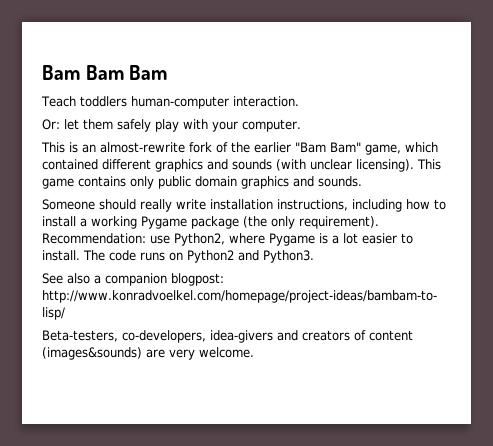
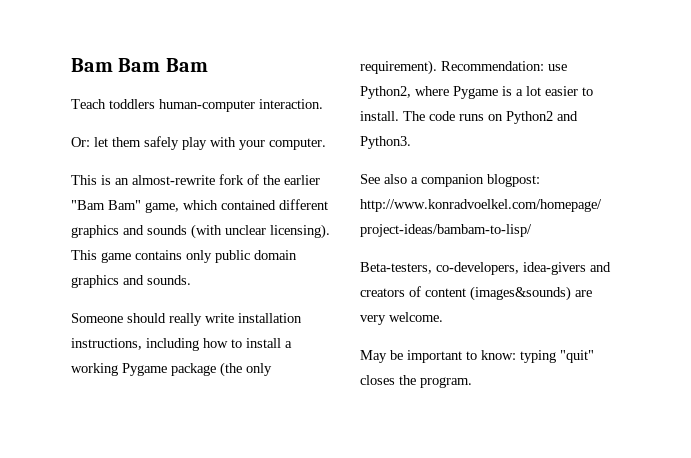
(254, 352) none -> [360,350,594,363] [360,375,472,388] // May be important to know: typing "quit" closes the program.

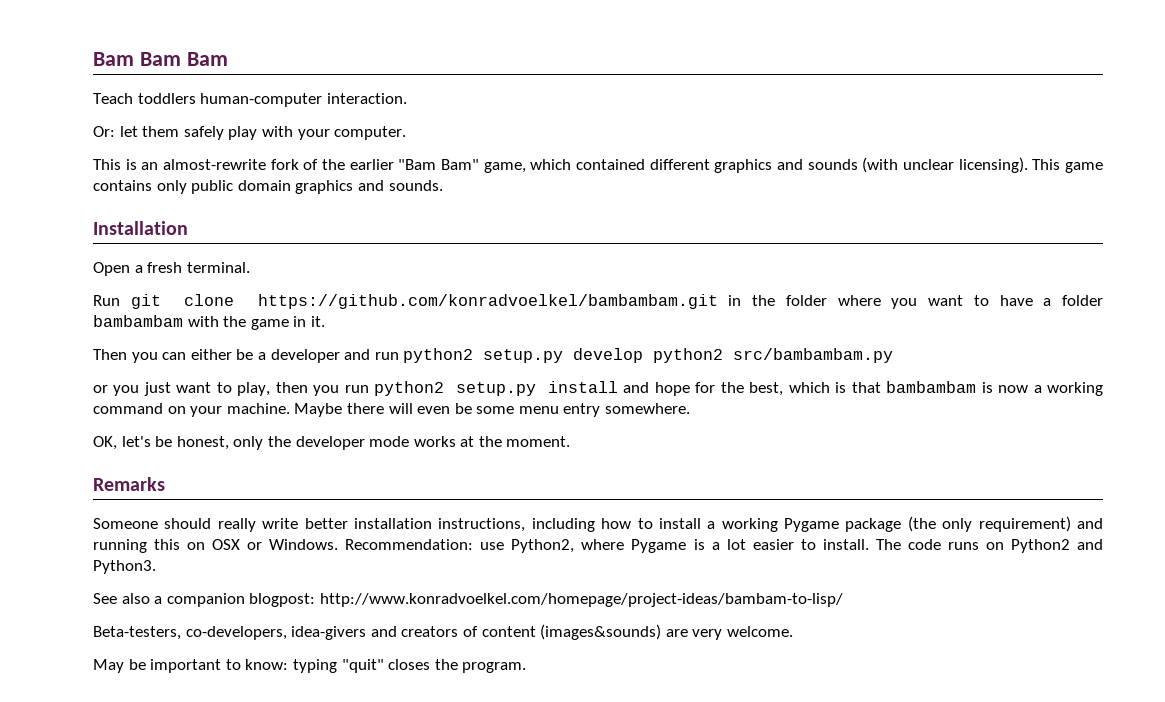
(191, 280) none -> [93,221,188,235] [93,262,250,276] [93,294,1103,309] [93,315,325,330] [93,348,894,363] [93,381,1103,396] [93,403,691,417] [93,436,571,450] [93,477,165,491] // Installation // Open a fresh terminal. // Run git clone https://github.com/konradvoelkel/bambambam.git in the folder where you want to have a folder bambambam with the game in it. // Then you can either be a developer and run python2 setup.py develop python2 src/bambambam.py // or you just want to play, then you run python2 setup.py install and hope for the best, which is that bambambam is now a working command on your machine. Maybe there will even be some menu entry somewhere. // OK, let's be honest, only the developer mode works at the moment. // Remarks
(234, 318) none -> [304,518,348,529] better
[360,60,437,75] requirement). -> [978,516,1104,532] [93,539,339,553] requirement) and running this on OSX or Windows.

